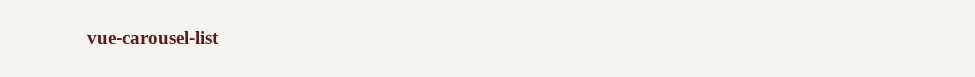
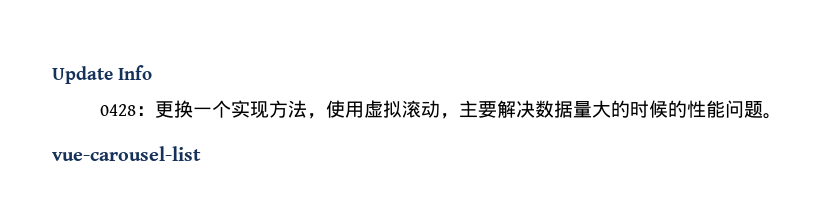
(87, 37) none -> [52,65,152,84] [99,100,782,119] Update Info // 0428：更换一个实现方法，使用虚拟滚动，主要解决数据量大的时候的性能问题。 //

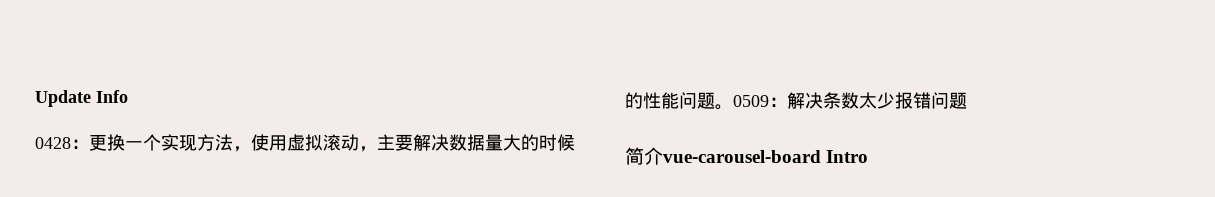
[52,146,201,161] // vue-carousel-list -> [733,92,967,109] [625,147,869,165] 0509：解决条数太少报错问题 // 简介vue-carousel-board Intro

